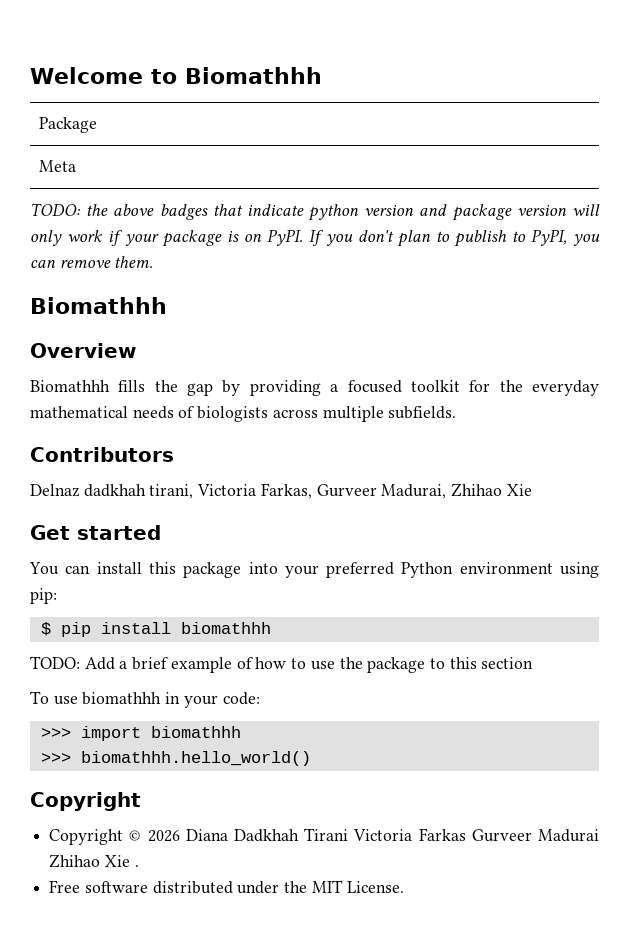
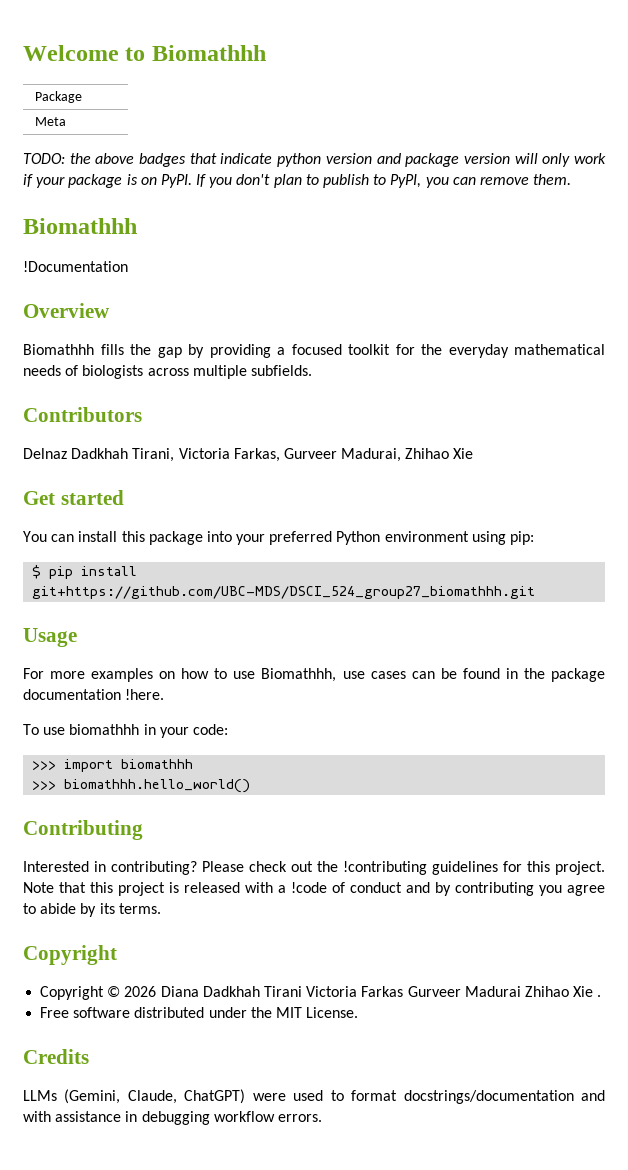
(167, 305) none -> [23,261,128,272] // !Documentation
[83,484,194,499] dadkhah tirani, -> [71,448,175,462] Dadkhah Tirani,
[180,622,271,634] [30,656,534,673] biomathhh // TODO: Add a brief example of how to use the package to this section -> [32,586,536,599] [23,628,77,647] [23,668,605,682] [23,689,165,700] git+https://github.com/UBC-MDS/DSCI_524_group27_biomathhh.git // Usage // For more examples on how to use Biomathhh, use cases can be found in the package documentation !here.
(311, 758) none -> [23,820,143,840] [23,861,605,875] [23,882,605,896] [23,903,161,917] // Contributing // Interested in contributing? Please check out the !contributing guidelines for this project. Note that this project is released with a !code of conduct and by contributing you agree to abide by its terms.
(404, 887) none -> [23,1049,89,1064] [23,1089,606,1104] [23,1111,322,1125] // Credits // LLMs (Gemini, Claude, ChatGPT) were used to format docstrings/documentation and with assistance in debugging workflow errors.

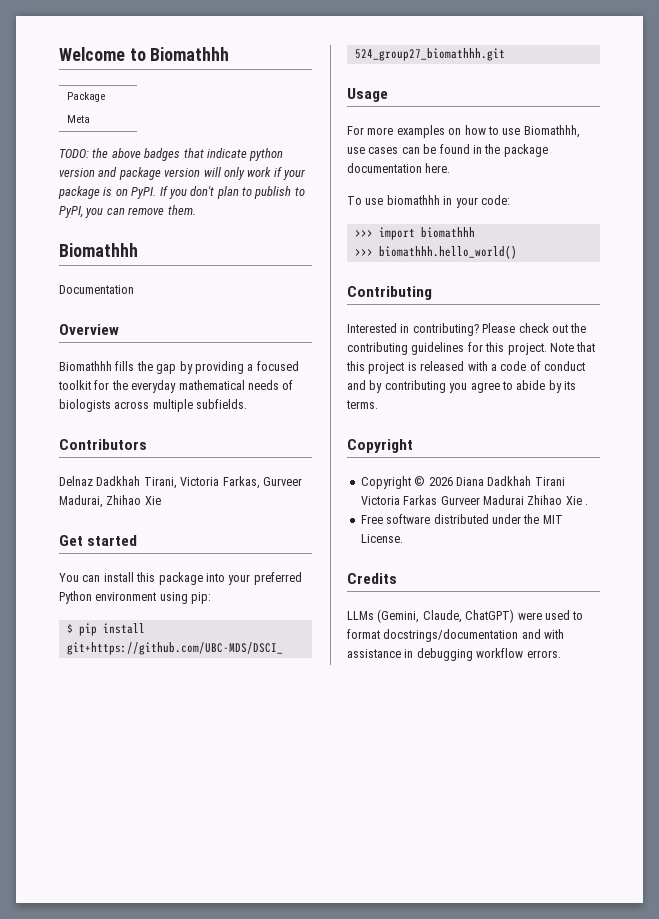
[23,261,128,272] !Documentation -> [59,285,134,294] Documentation
[125,689,165,700] !here. -> [425,163,451,173] here.
[343,861,427,875] !contributing -> [347,342,408,355] contributing
[291,882,327,893] !code -> [500,361,527,371] code

